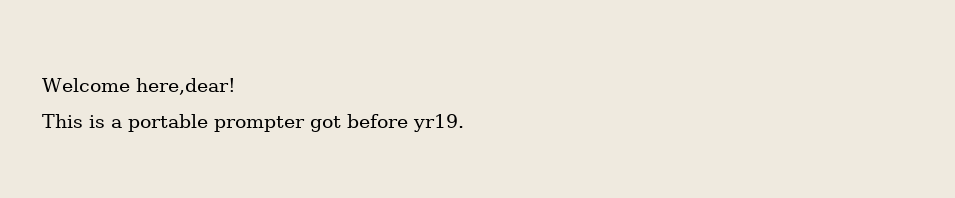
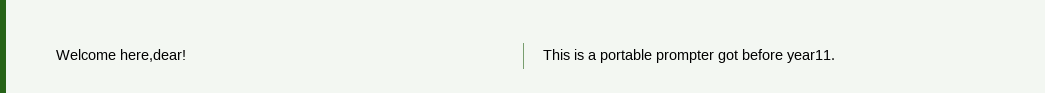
[413,114,464,132] yr19. -> [787,50,835,63] year11.

